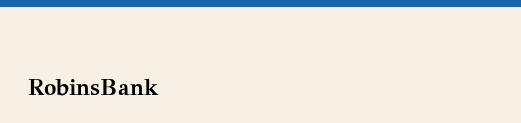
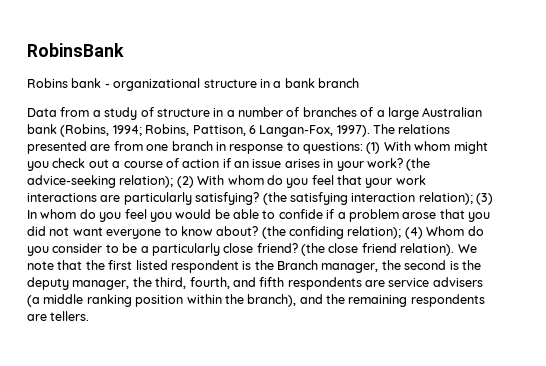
(159, 87) none -> [27,78,359,91] [27,107,483,120] [27,124,451,137] [27,141,488,154] [27,158,431,171] [27,175,426,188] [27,192,493,205] [27,209,490,222] [27,226,484,239] [27,243,477,256] [27,260,481,273] [27,277,483,290] [27,294,485,307] [27,311,90,321] // Robins bank - organizational structure in a bank branch // Data from a study of structure in a number of branches of a large Australian bank (Robins, 1994; Robins, Pattison, 6 Langan-Fox, 1997). The relations presented are from one branch in response to questions: (1) With whom might you check out a course of action if an issue arises in your work? (the advice-seeking relation); (2) With whom do you feel that your work interactions are particularly satisfying? (the satisfying interaction relation); (3) In whom do you feel you would be able to confide if a problem arose that you did not want everyone to know about? (the confiding relation); (4) Whom do you consider to be a particularly close friend? (the close friend relation). We note that the first listed respondent is the Branch manager, the second is the deputy manager, the third, fourth, and fifth respondents are service advisers (a middle ranking position within the branch), and the remaining respondents are tellers.

